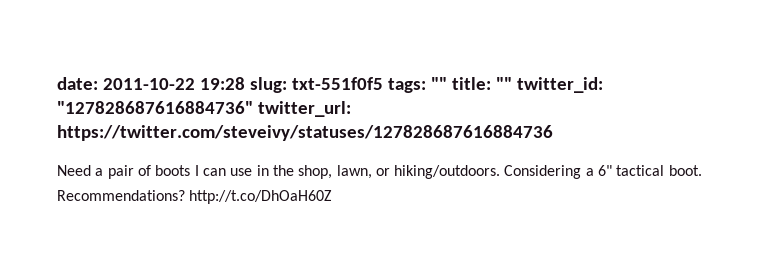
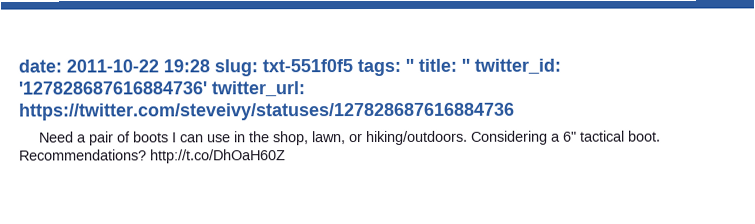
[430,77,603,93] [57,101,253,114] "" title: "" twitter_id: "127828687616884736" -> [405,58,561,74] [18,81,207,95] '' title: '' twitter_id: '127828687616884736'

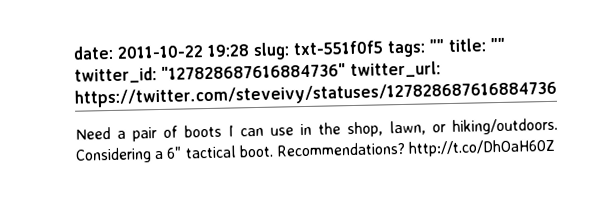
[405,58,561,74] [18,81,207,95] '' title: '' twitter_id: '127828687616884736' -> [429,37,505,53] [74,63,346,84] "" title: "" twitter_id: "127828687616884736"

